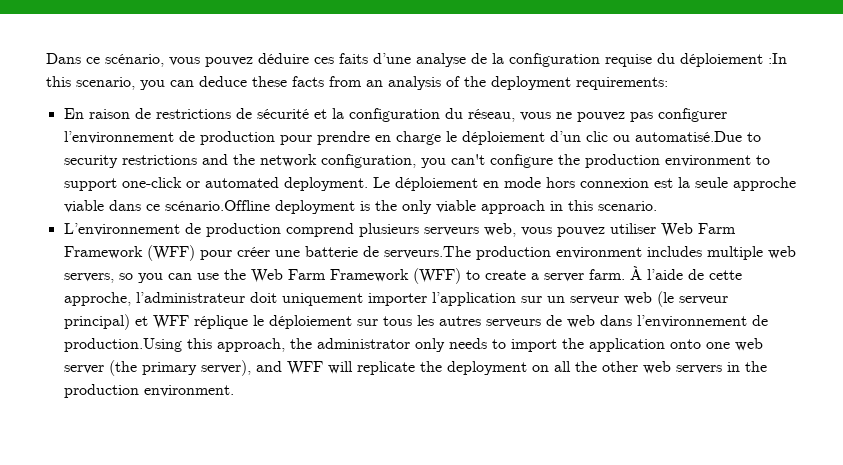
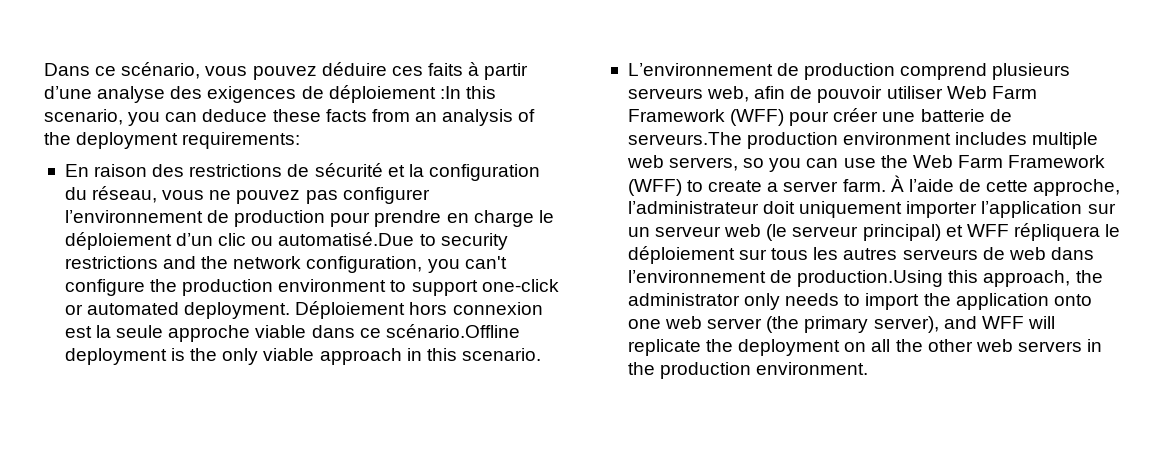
[373,53,675,67] d’une analyse de la configuration requise du -> [468,62,529,80] [44,86,324,103] à partir d’une analyse des exigences de
[134,108,151,119] de -> [152,164,185,177] des
[372,177,541,191] Le déploiement en mode -> [295,301,406,319] Déploiement
[520,227,605,237] vous pouvez -> [754,86,883,103] afin de pouvoir
[193,315,248,329] réplique -> [1013,223,1100,241] répliquera

